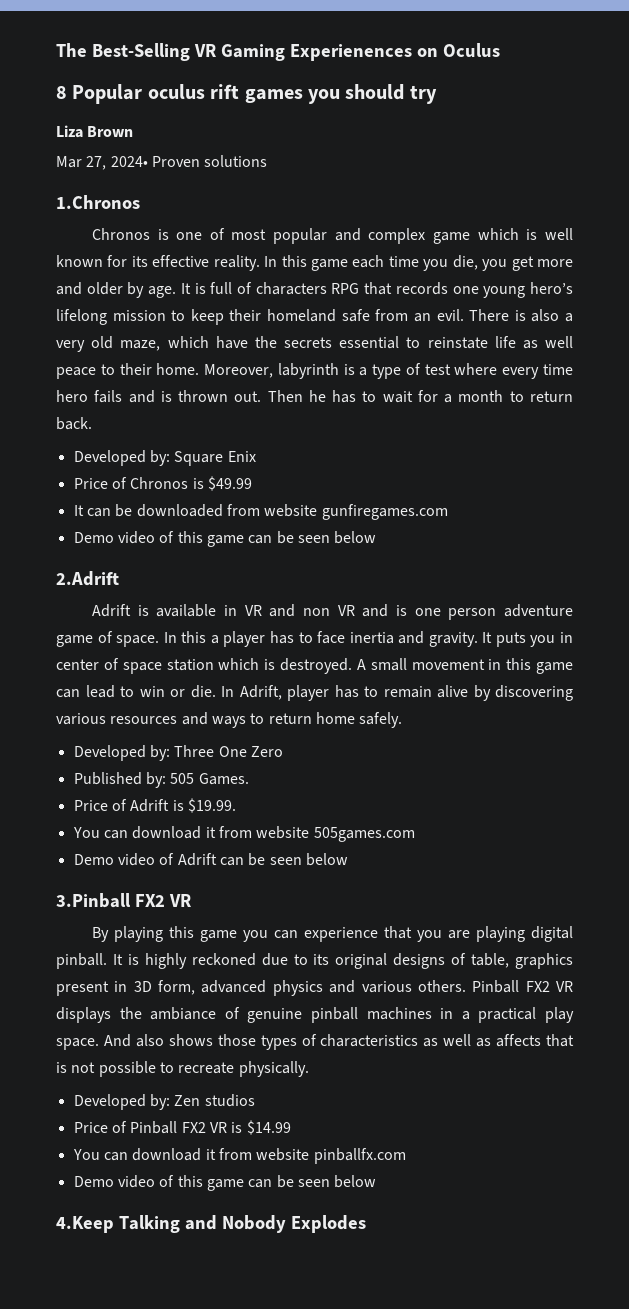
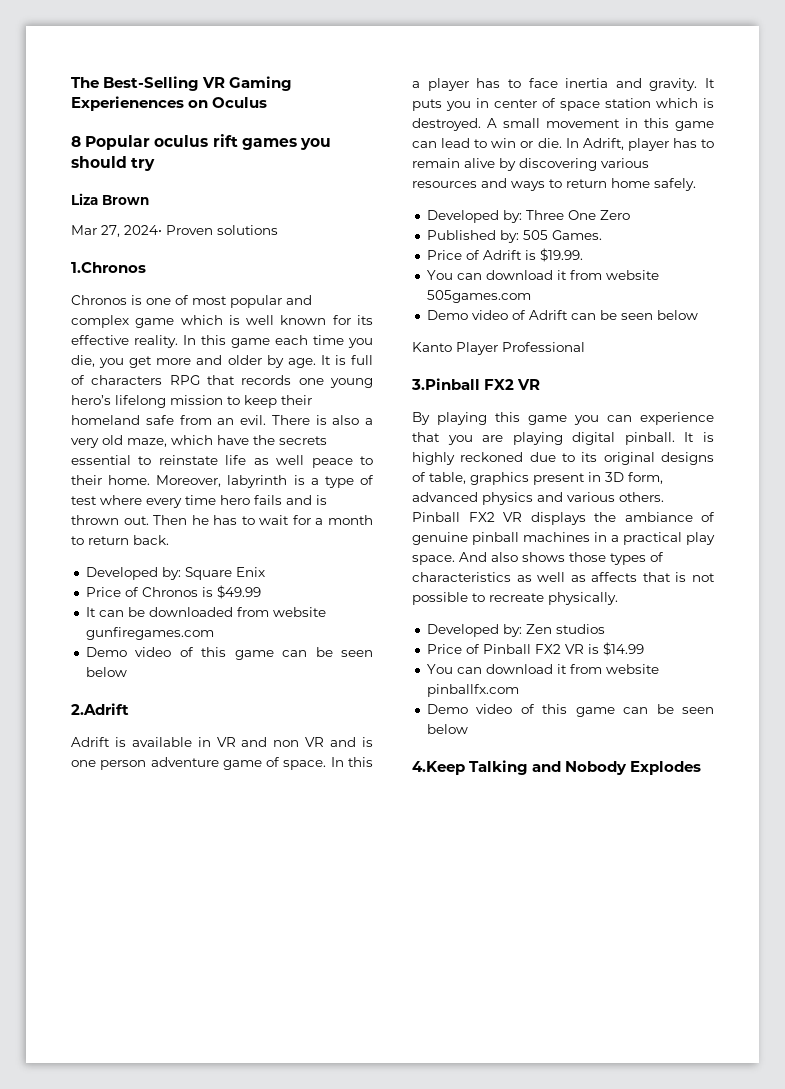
(348, 859) none -> [412,342,585,355] // Kanto Player Professional

